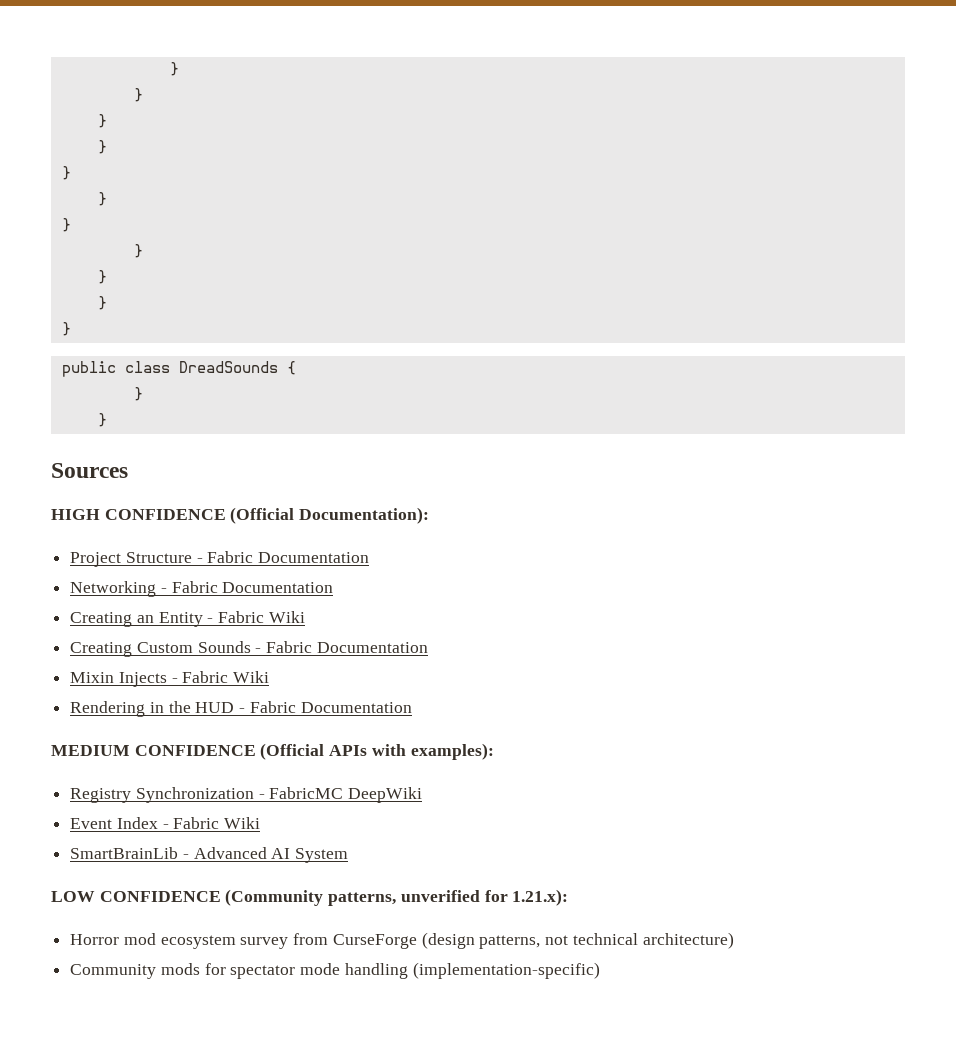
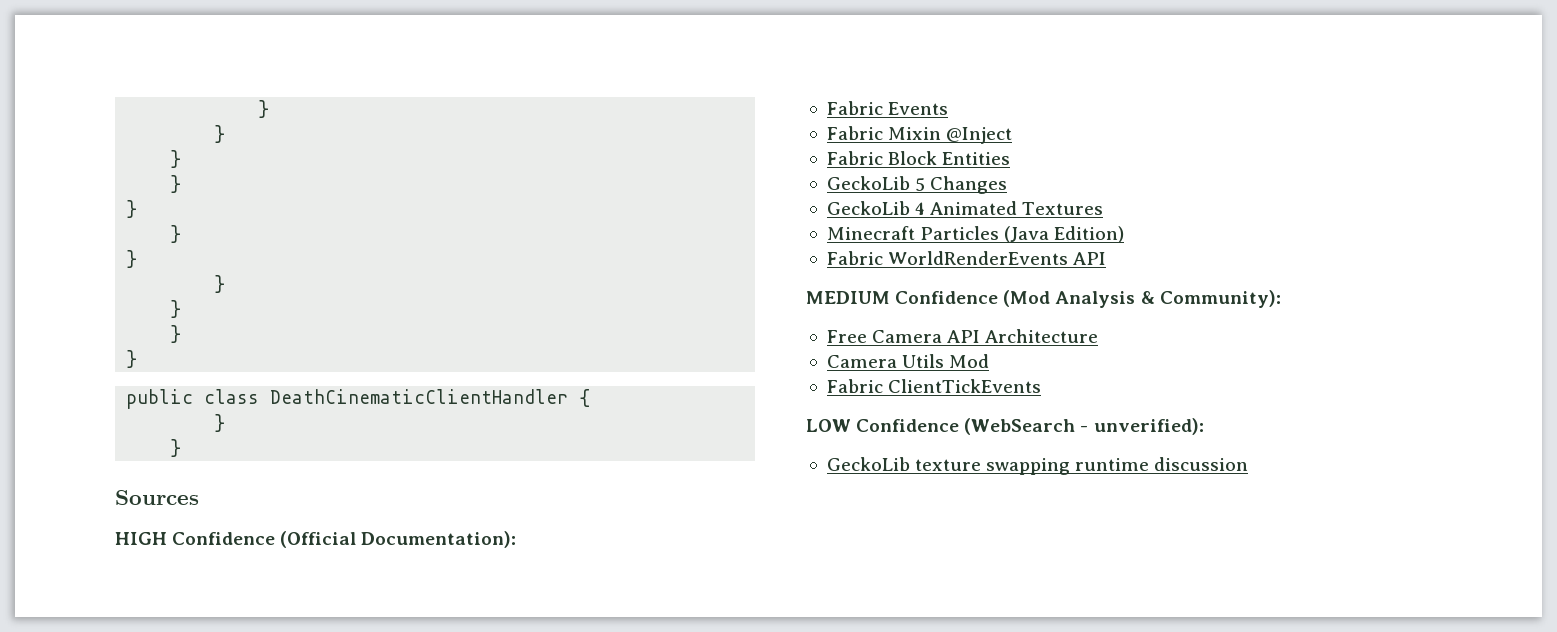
[178,361,278,373] DreadSounds -> [270,389,569,404] DeathCinematicClientHandler
[104,509,226,520] CONFIDENCE -> [172,532,276,545] Confidence
[70,551,370,567] [70,581,334,597] [70,611,305,627] [70,641,428,657] [70,671,270,687] [70,701,412,717] [51,743,494,760] [70,787,423,803] [70,817,261,829] [70,847,349,863] [51,889,569,906] [70,932,734,949] [70,962,600,979] Project Structure - Fabric Documentation // Networking - Fabric Documentation // Creating an Entity - Fabric Wiki // Creating Custom Sounds - Fabric Documentation // Mixin Injects - Fabric Wiki // Rendering in the HUD - Fabric Documentation // MEDIUM CONFIDENCE (Official APIs with examples): // Registry Synchronization - FabricMC DeepWiki // Event Index - Fabric Wiki // SmartBrainLib - Advanced AI System // LOW CONFIDENCE (Community patterns, unverified for 1.21.x): // Horror mod ecosystem survey from CurseForge (design patterns, not technical architecture) // Community mods for spectator mode handling (implementation-specific) -> [826,101,949,115] [826,126,1013,144] [826,151,1011,165] [826,176,1008,194] [826,201,1104,215] [826,226,1125,243] [826,251,1107,265] [806,290,1281,308] [826,329,1099,343] [826,354,990,368] [826,379,1042,393] [806,418,1204,435] [826,457,1249,475] Fabric Events // Fabric Mixin @Inject // Fabric Block Entities // GeckoLib 5 Changes // GeckoLib 4 Animated Textures // Minecraft Particles (Java Edition) // Fabric WorldRenderEvents API // MEDIUM Confidence (Mod Analysis & Community): // Free Camera API Architecture // Camera Utils Mod // Fabric ClientTickEvents // LOW Confidence (WebSearch - unverified): // GeckoLib texture swapping runtime discussion

